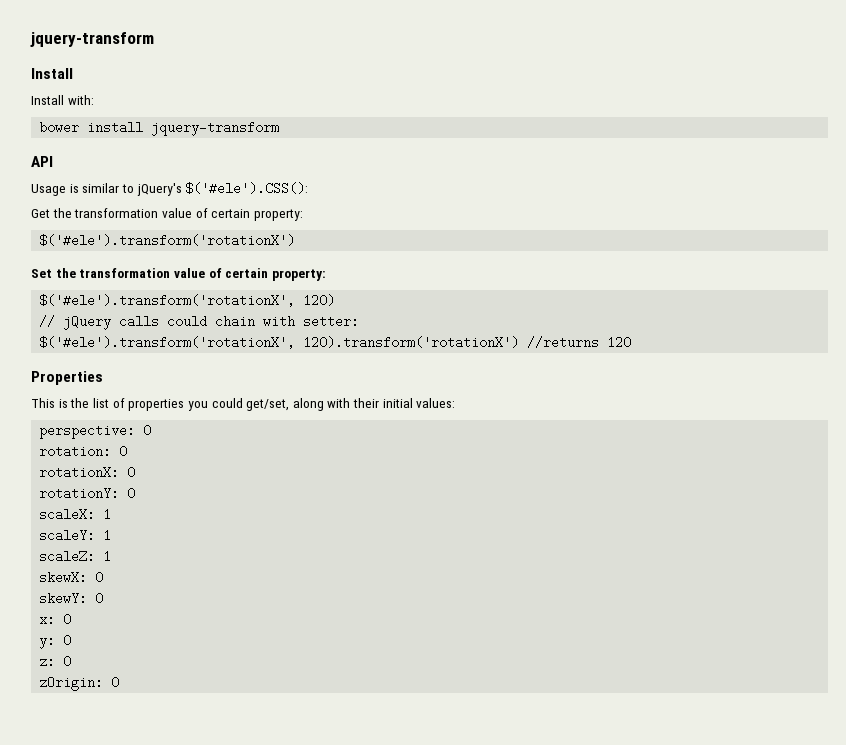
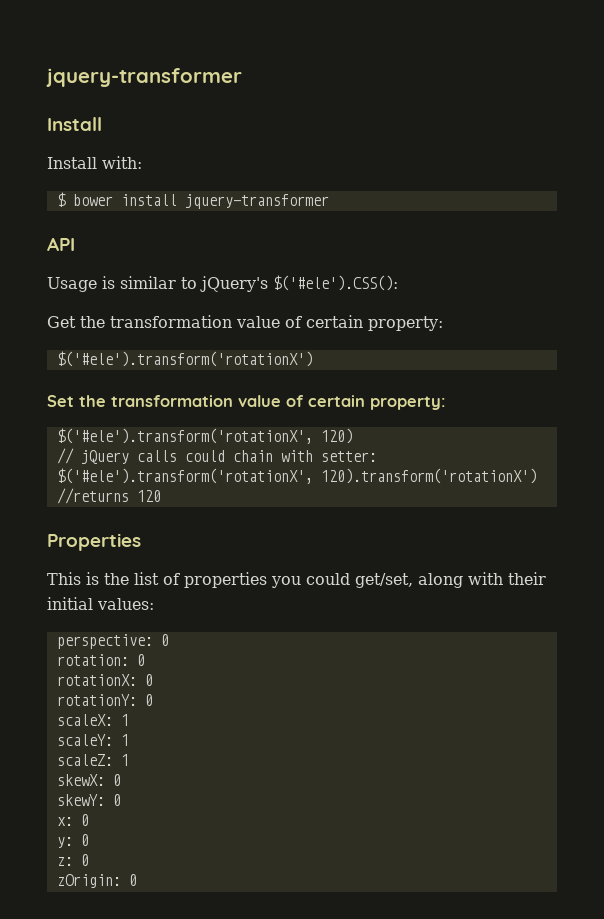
[30,32,154,47] jquery-transform -> [46,68,242,87] jquery-transformer
(94, 100) none -> [56,192,66,207] $
[151,121,280,136] jquery-transform -> [184,194,329,209] jquery-transformer

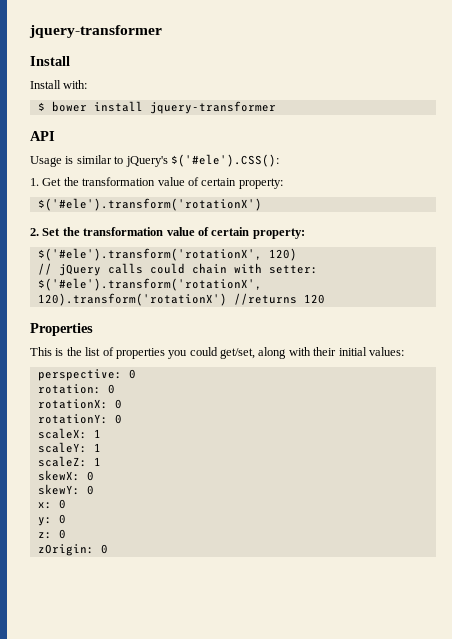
(398, 283) none -> [30,178,39,186] 1.
(313, 359) none -> [30,228,39,236] 2.

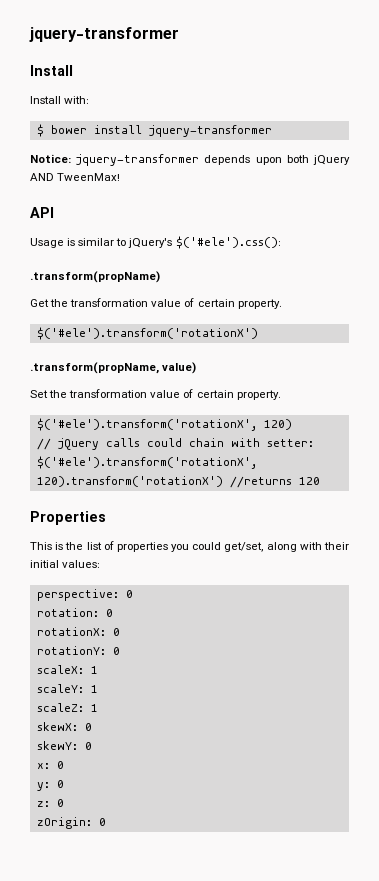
(276, 107) none -> [30,154,350,166] [30,173,121,181] // Notice: jquery-transformer depends upon both jQuery AND TweenMax!
[170,154,279,167] [30,178,39,186] $('#ele').CSS(): // 1. -> [175,236,281,249] [30,271,160,283] $('#ele').css(): // .transform(propName) //
[238,178,283,189] property: -> [237,299,282,309] property.
[30,228,39,236] 2. -> [30,362,197,374] .transform(propName, value) //
[252,228,305,239] property: -> [236,390,281,400] property.

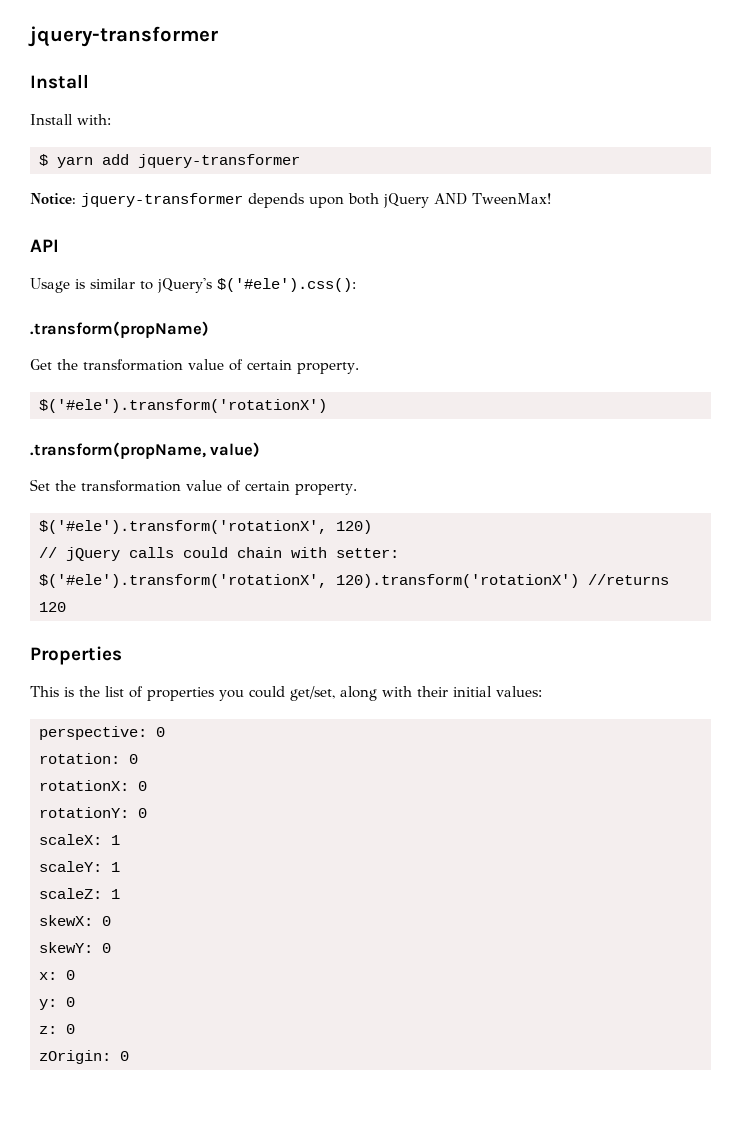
[50,125,142,134] bower install -> [57,154,129,168] yarn add

